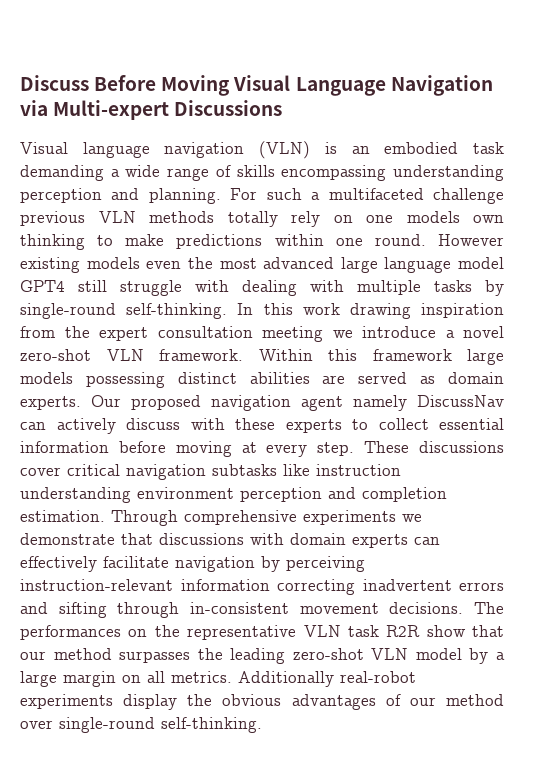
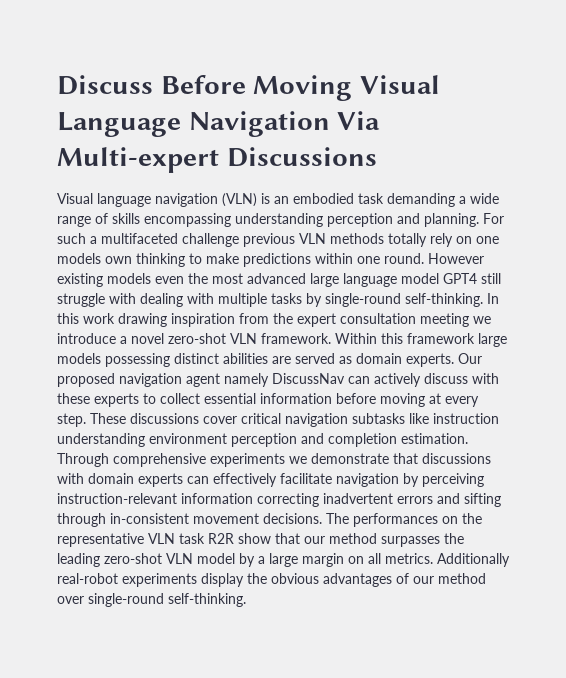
[20,100,48,116] via -> [337,111,381,130] Via

